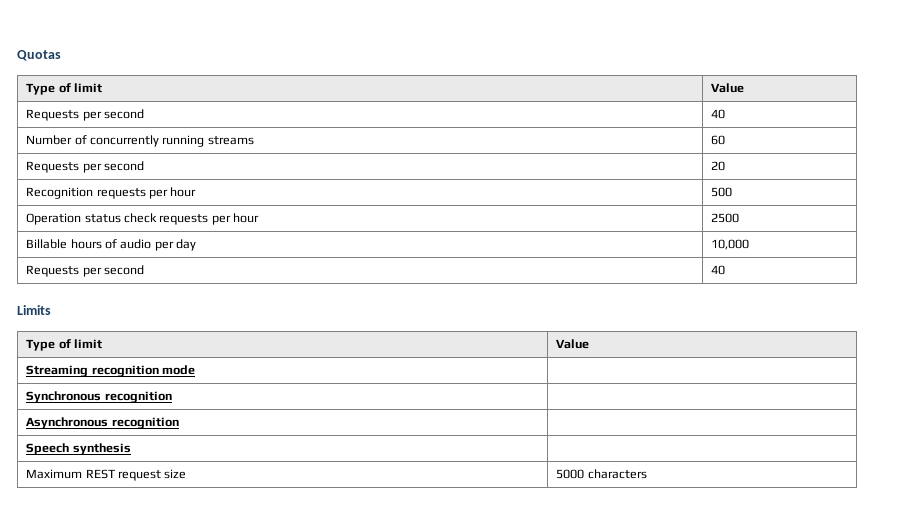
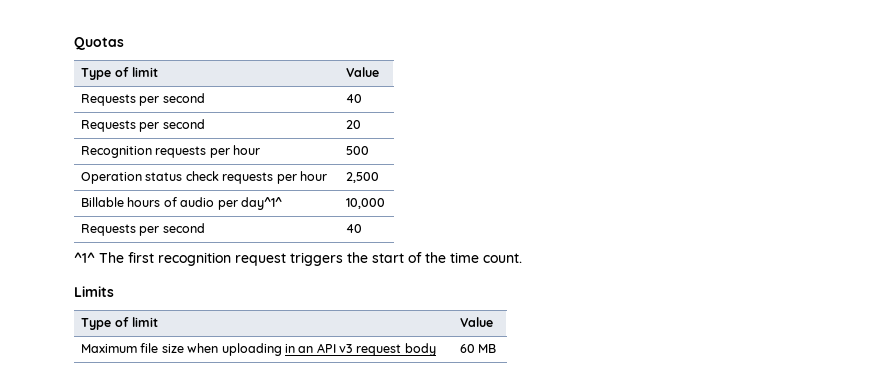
[26,135,254,147] [711,135,726,145] // Number of concurrently running streams | 60 -> (363, 98) none
[711,213,740,223] 2500 -> [346,172,380,183] 2,500
[176,239,197,251] day -> [240,197,282,210] day^1^
(726, 270) none -> [74,252,522,266] // ^1^ The first recognition request triggers the start of the time count.
[26,365,196,377] [26,391,172,403] [26,417,179,429] [26,443,131,455] [26,469,187,481] [556,469,647,479] Streaming recognition mode | // Synchronous recognition | // Asynchronous recognition | // Speech synthesis | // Maximum REST request size | 5000 characters -> [81,343,436,356] [460,344,497,353] Maximum file size when uploading in an API v3 request body | 60 MB

